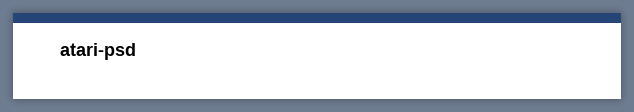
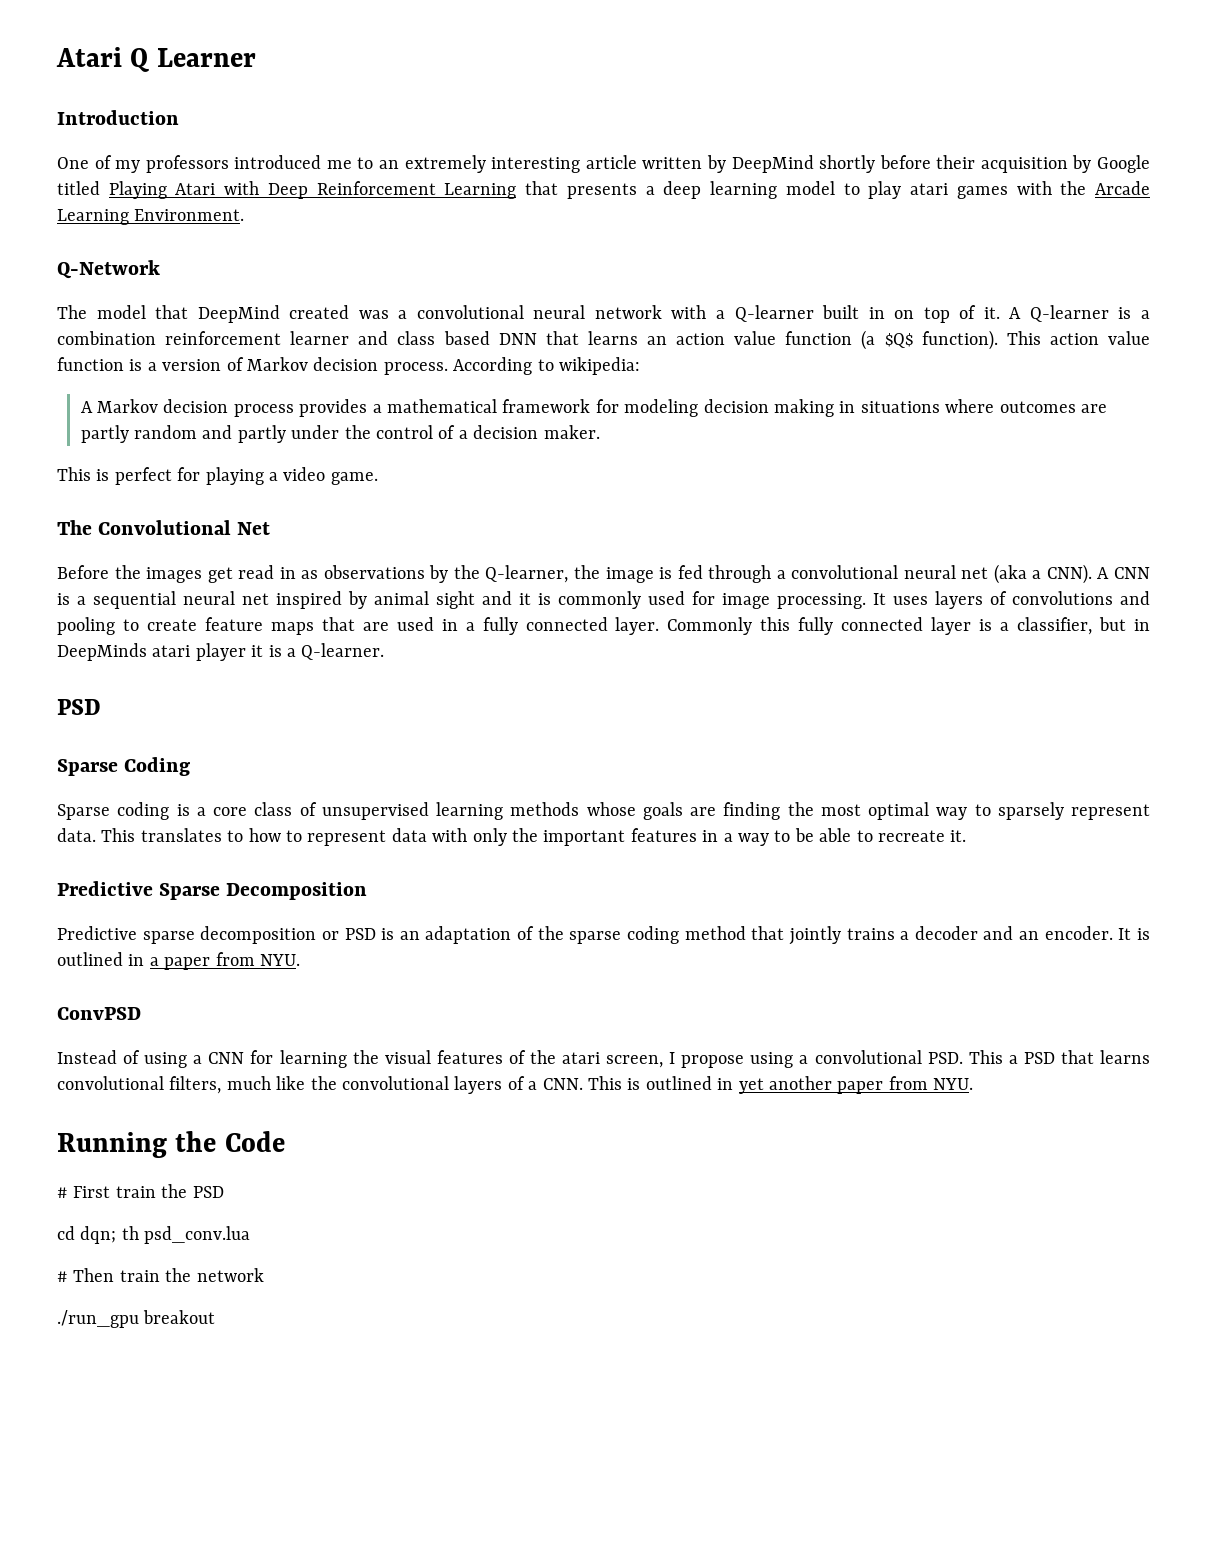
[60,43,136,60] atari-psd -> [56,47,256,72] [57,110,179,125] [57,155,1150,173] [57,181,1150,199] [57,209,245,225] [57,260,160,279] [57,305,1150,323] [57,330,1150,350] [57,357,640,375] [80,399,1108,417] [80,425,600,443] [57,467,378,485] [57,520,271,535] [57,564,1150,584] [57,591,1150,609] [57,617,1151,635] [57,643,385,661] [57,699,101,715] [57,757,191,776] [57,802,1150,820] [57,828,967,846] [57,881,368,900] [57,926,1150,945] [57,952,300,970] [57,1007,141,1020] [57,1050,1151,1068] [57,1076,974,1094] [57,1131,285,1158] [57,1184,224,1198] [57,1226,251,1244] [57,1268,264,1282] [57,1310,216,1328] Atari Q Learner // Introduction // One of my professors introduced me to an extremely interesting article written by DeepMind shortly before their acquisition by Google titled Playing Atari with Deep Reinforcement Learning that presents a deep learning model to play atari games with the Arcade Learning Environment. // Q-Network // The model that DeepMind created was a convolutional neural network with a Q-learner built in on top of it. A Q-learner is a combination reinforcement learner and class based DNN that learns an action value function (a $Q$ function). This action value function is a version of Markov decision process. According to wikipedia: // A Markov decision process provides a mathematical framework for modeling decision making in situations where outcomes are partly random and partly under the control of a decision maker. // This is perfect for playing a video game. // The Convolutional Net // Before the images get read in as observations by the Q-learner, the image is fed through a convolutional neural net (aka a CNN). A CNN is a sequential neural net inspired by animal sight and it is commonly used for image processing. It uses layers of convolutions and pooling to create feature maps that are used in a fully connected layer. Commonly this fully connected layer is a classifier, but in DeepMinds atari player it is a Q-learner. // PSD // Sparse Coding // Sparse coding is a core class of unsupervised learning methods whose goals are finding the most optimal way to sparsely represent data. This translates to how to represent data with only the important features in a way to be able to recreate it. // Predictive Sparse Decomposition // Predictive sparse decomposition or PSD is an adaptation of the sparse coding method that jointly trains a decoder and an encoder. It is outlined in a paper from NYU. // ConvPSD // Instead of using a CNN for learning the visual features of the atari screen, I propose using a convolutional PSD. This a PSD that learns convolutional filters, much like the convolutional layers of a CNN. This is outlined in yet another paper from NYU. // Running the Code // # First train the PSD // cd dqn; th psd_conv.lua // # Then train the network // ./run_gpu breakout

